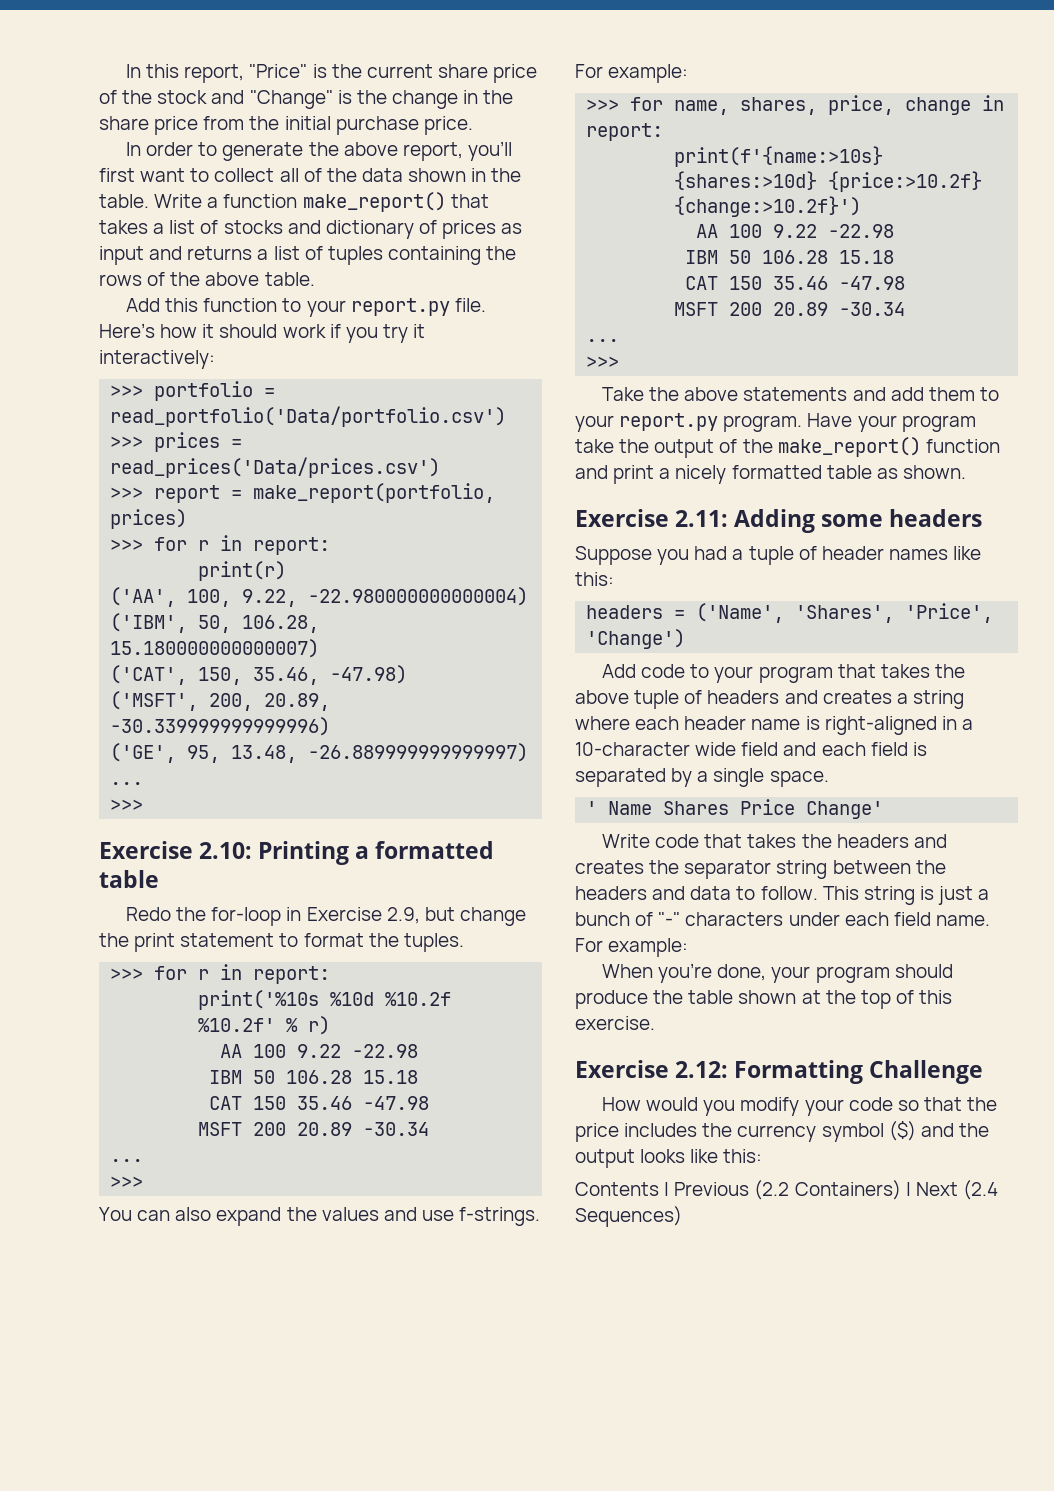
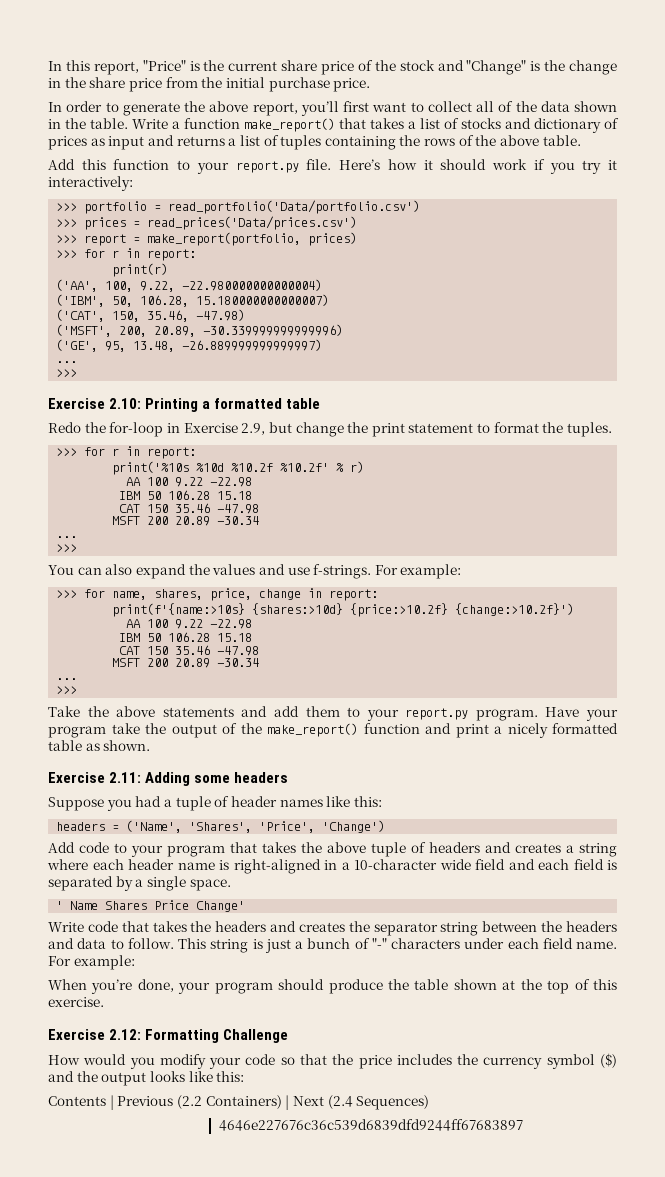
(682, 1216) none -> [218,1119,523,1131] // 4646e227676c36c539d6839dfd9244ff67683897

